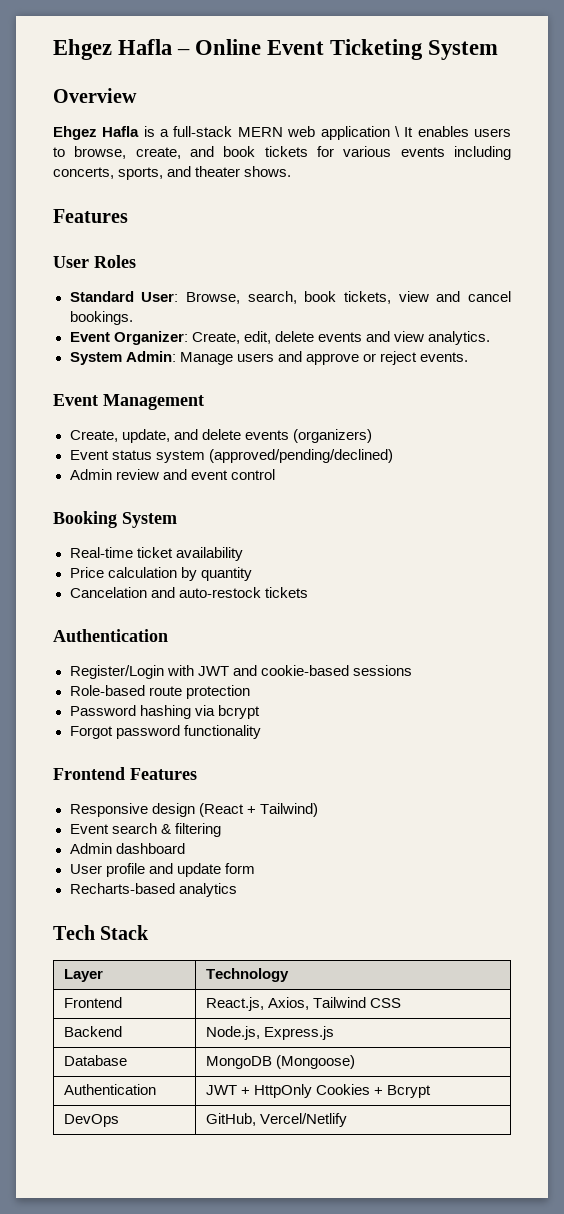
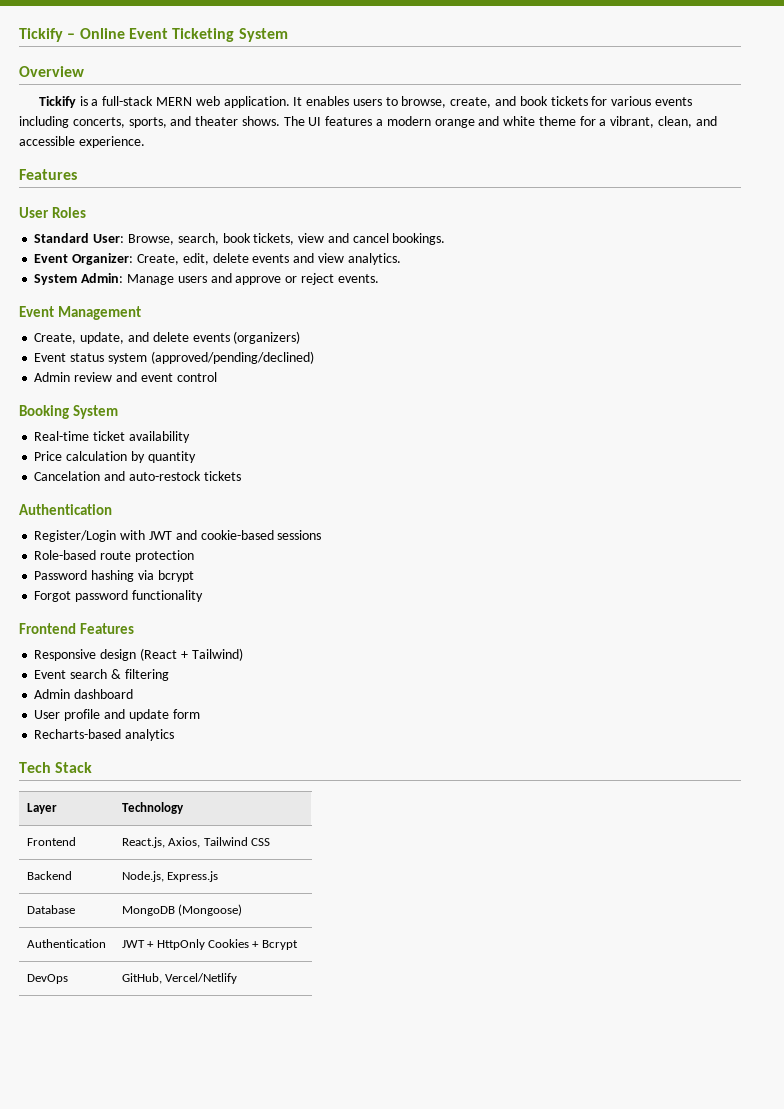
[53,39,173,60] Ehgez Hafla -> [19,28,63,42] Tickify
[53,126,140,140] Ehgez Hafla -> [38,96,76,108] Tickify
[320,126,400,140] application \ -> [223,96,290,108] application.
(292, 171) none -> [283,116,717,128] [19,136,145,148] The UI features a modern orange and white theme for a vibrant, clean, and accessible experience.

